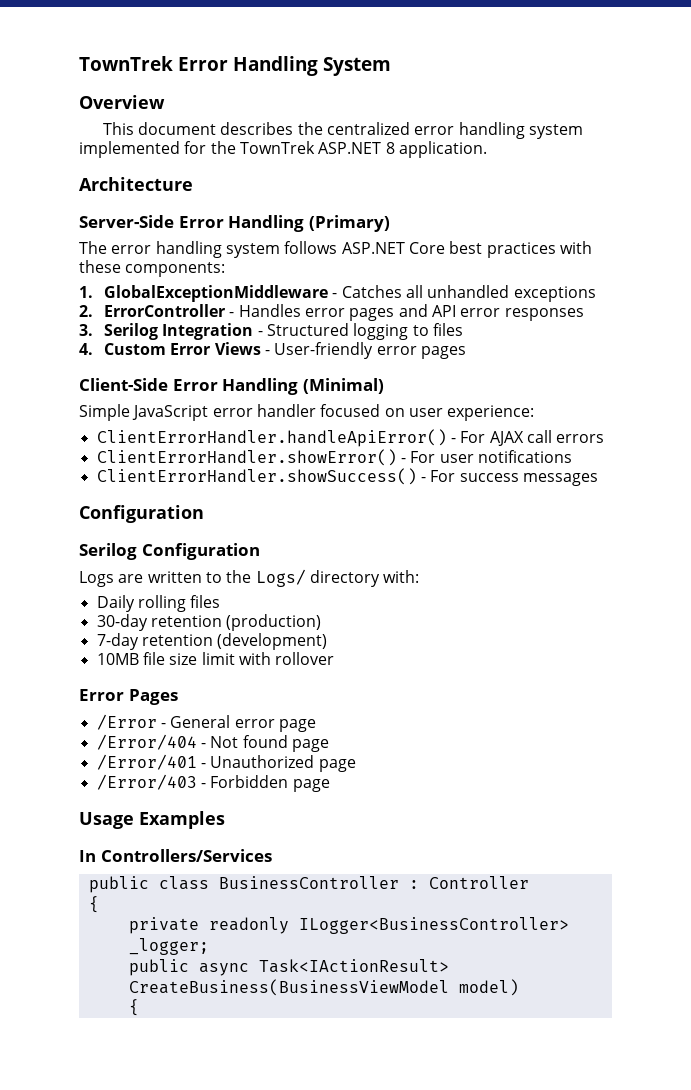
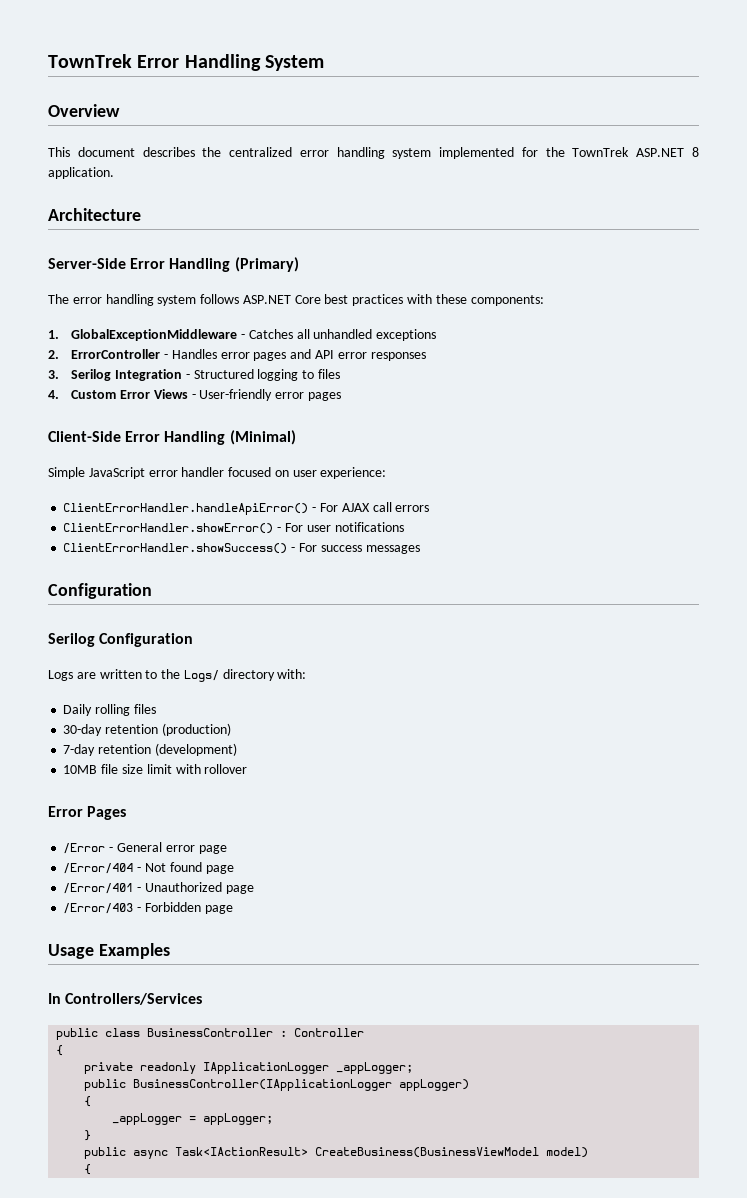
[298,917,569,934] [128,938,209,955] ILogger<BusinessController> _logger; -> [203,1062,414,1074] [84,1079,470,1091] [84,1096,92,1107] [112,1113,274,1125] [84,1130,92,1141] IApplicationLogger _appLogger; // public BusinessController(IApplicationLogger appLogger) // { // _appLogger = appLogger; // }

